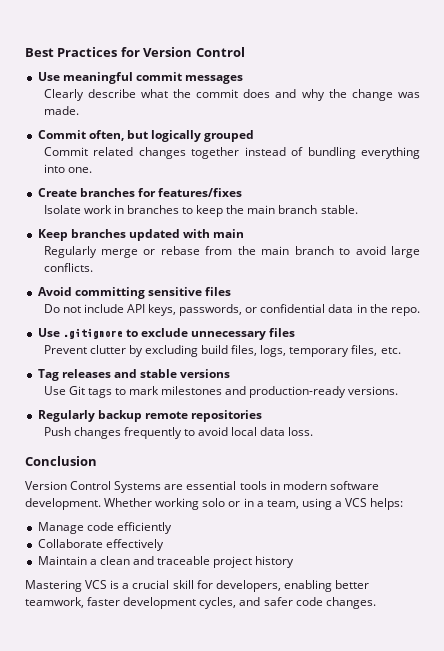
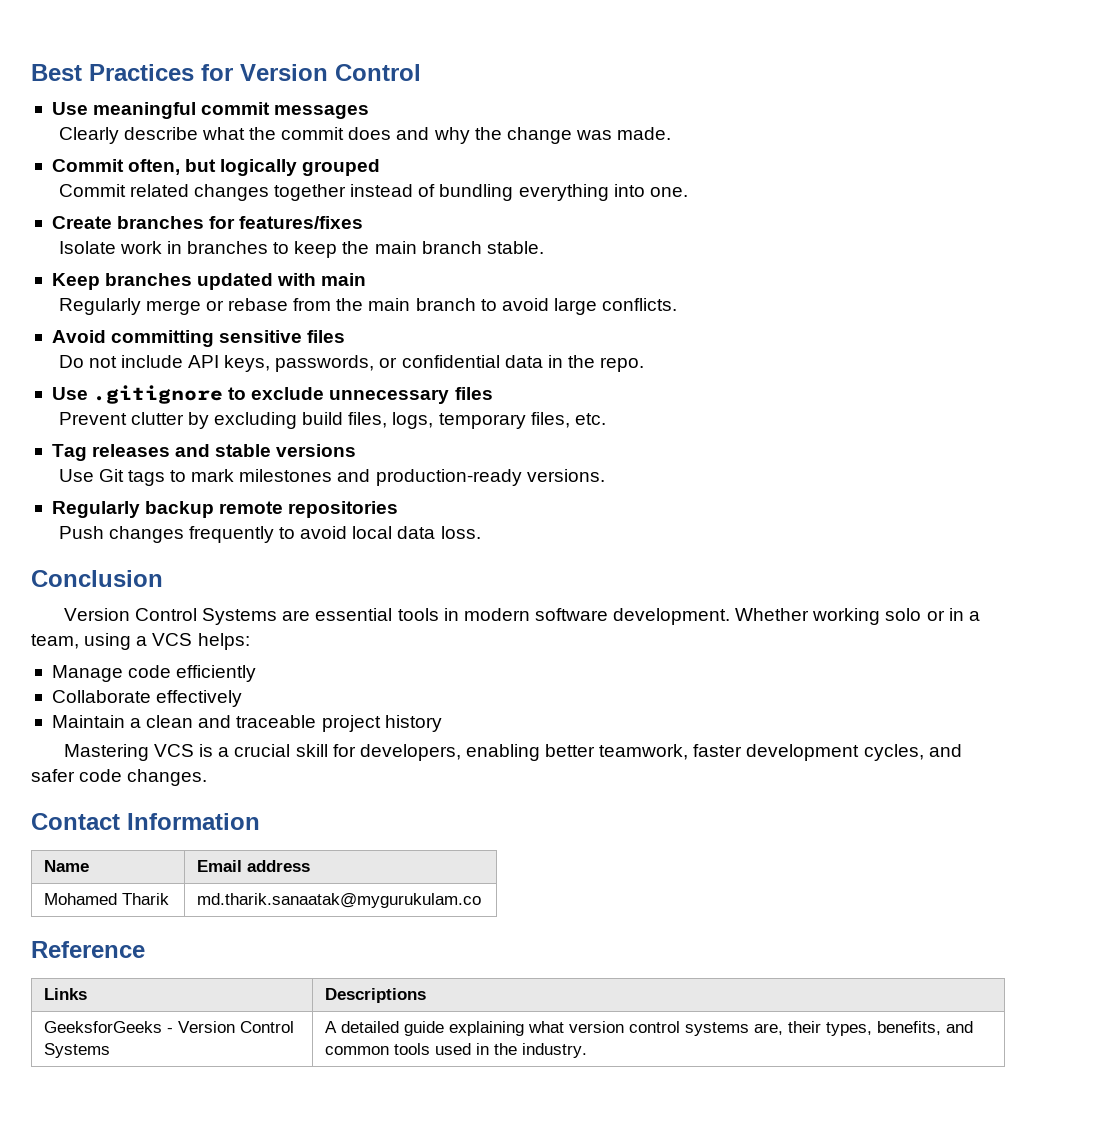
(376, 603) none -> [31,813,260,830] [44,860,90,872] [197,860,311,872] [44,893,170,905] [197,893,482,908] [31,941,145,958] [44,988,88,1000] [325,988,427,1003] [44,1021,295,1033] [44,1043,111,1058] [325,1021,974,1036] [325,1043,588,1058] // Contact Information // Name | Email address // Mohamed Tharik | md.tharik.sanaatak@mygurukulam.co // Reference // Links | Descriptions // GeeksforGeeks - Version Control Systems | A detailed guide explaining what version control systems are, their types, benefits, and common tools used in the industry.

